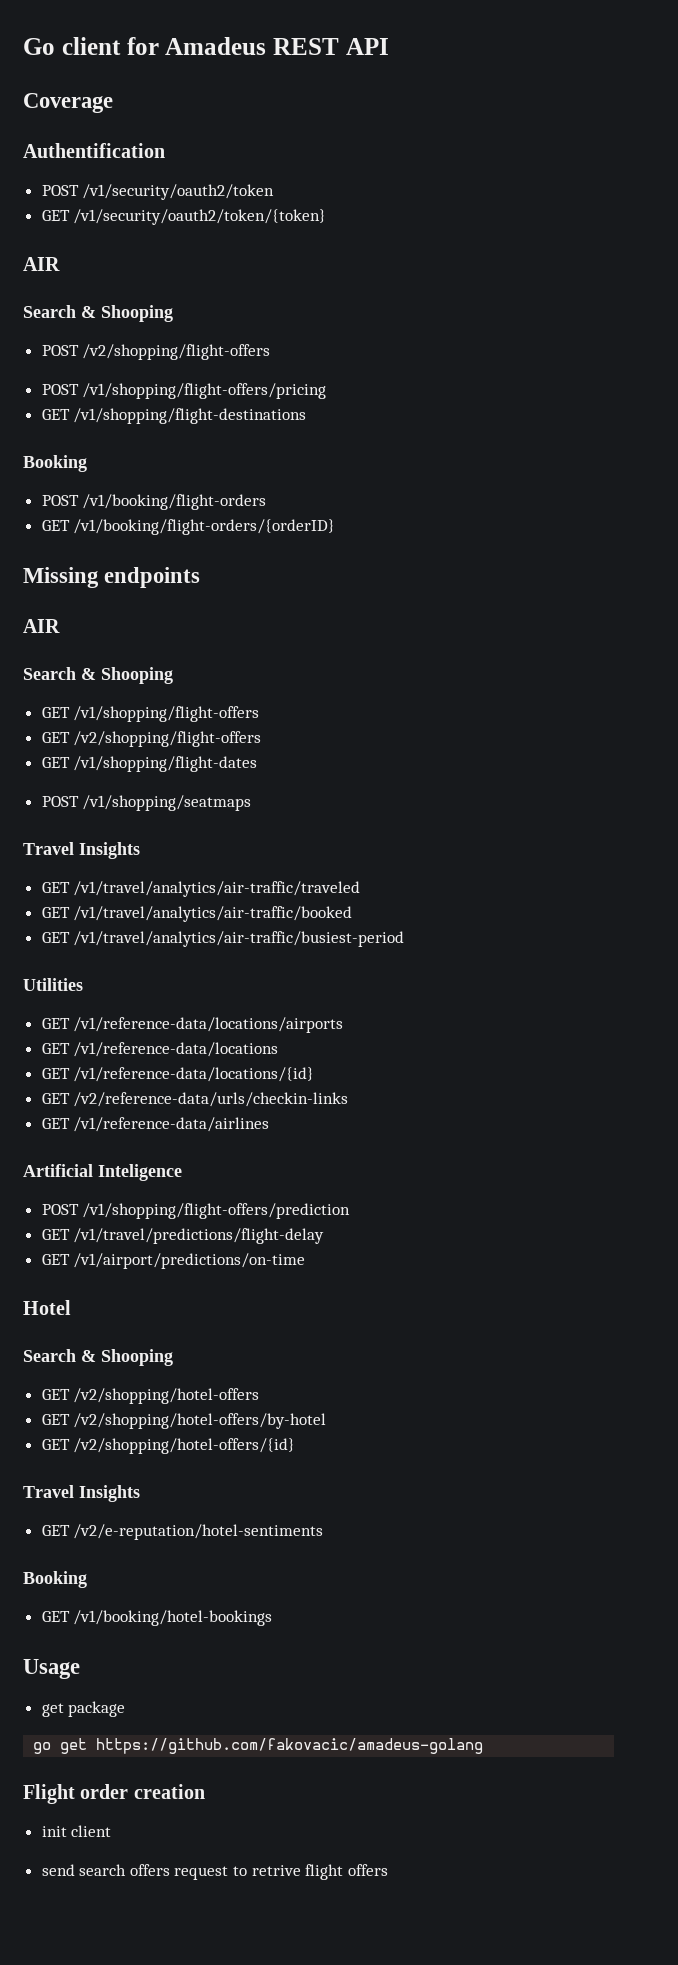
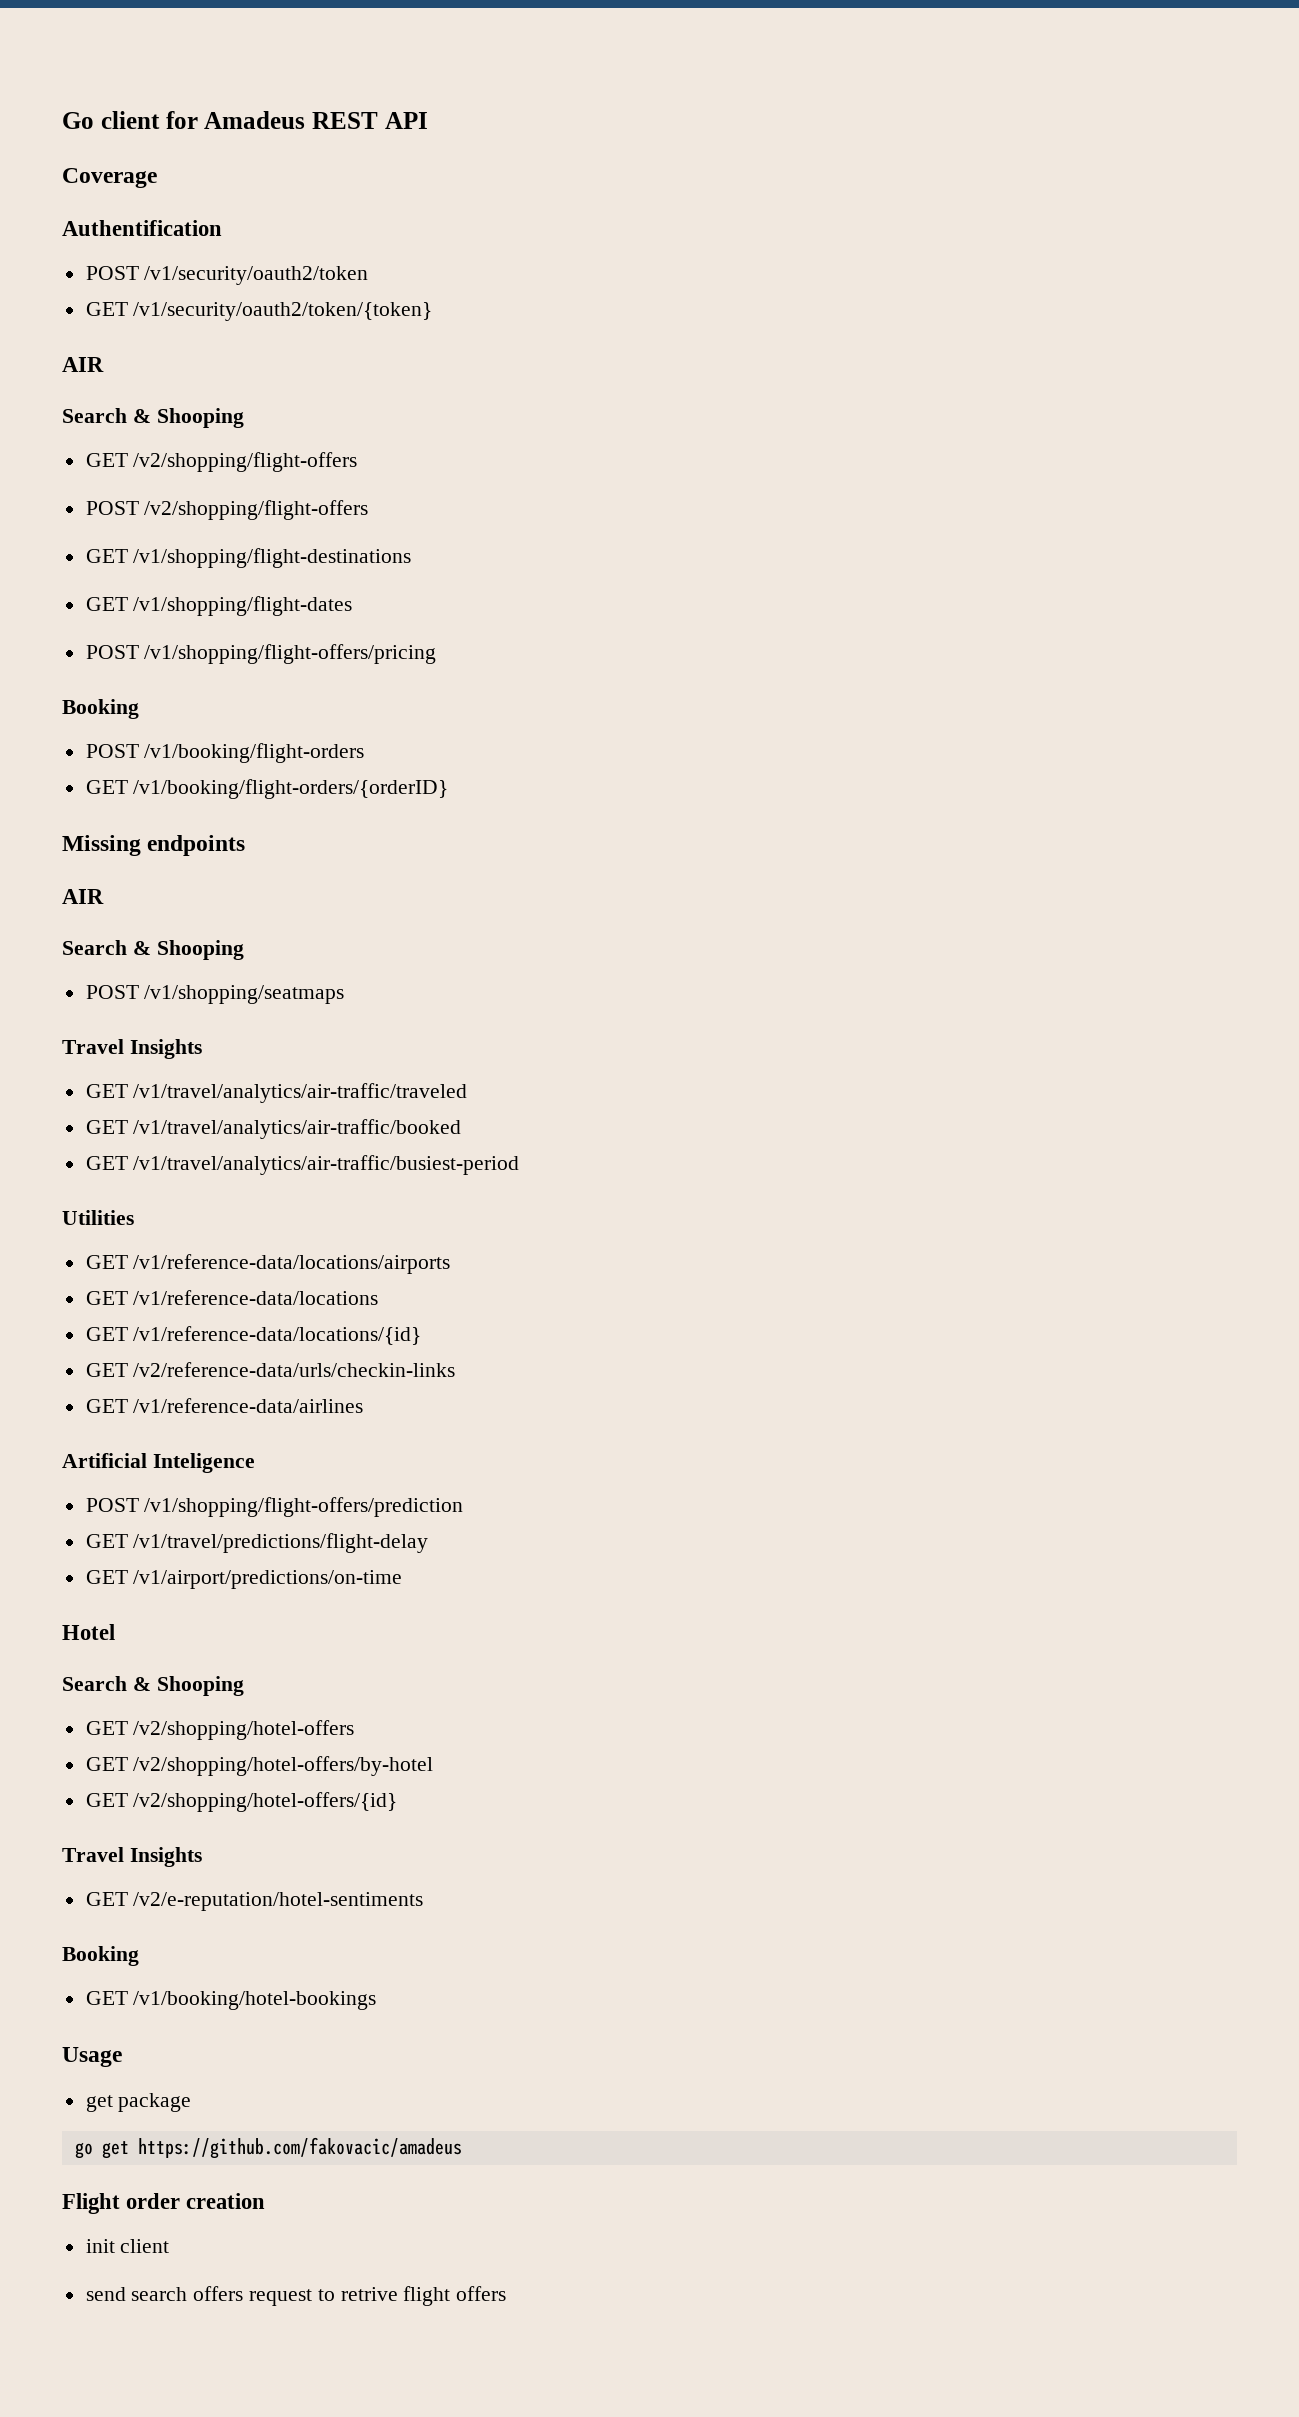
(173, 313) none -> [85,452,358,472] // GET /v2/shopping/flight-offers
(271, 352) none -> [85,548,412,568] [85,596,353,616] // GET /v1/shopping/flight-destinations // GET /v1/shopping/flight-dates
[41,408,307,424] // GET /v1/shopping/flight-destinations -> (437, 654) none
[41,706,260,722] [41,731,262,747] [41,756,258,772] // GET /v1/shopping/flight-offers // GET /v2/shopping/flight-offers // GET /v1/shopping/flight-dates -> (244, 950) none
[96,1738,484,1754] https://github.com/fakovacic/amadeus-golang -> [137,2137,462,2159] https://github.com/fakovacic/amadeus

